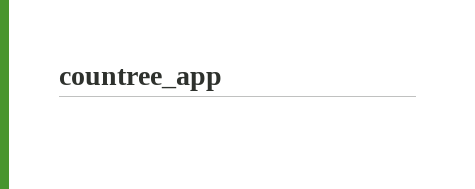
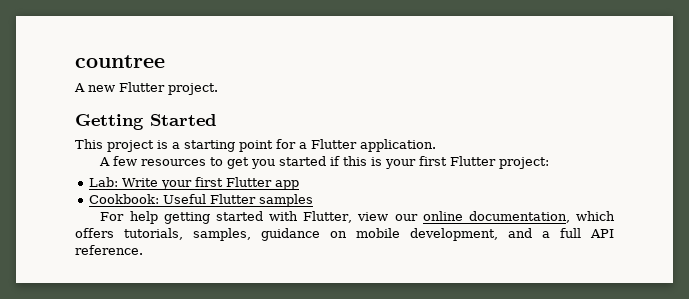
[59,69,222,91] countree_app -> [75,55,165,68] [74,82,218,95] [75,114,216,130] [75,139,436,152] [99,156,550,169] [88,177,299,190] [88,194,313,207] [100,211,616,224] [75,228,614,241] [75,245,143,255] countree // A new Flutter project. // Getting Started // This project is a starting point for a Flutter application. // A few resources to get you started if this is your first Flutter project: // Lab: Write your first Flutter app // Cookbook: Useful Flutter samples // For help getting started with Flutter, view our online documentation, which offers tutorials, samples, guidance on mobile development, and a full API reference.

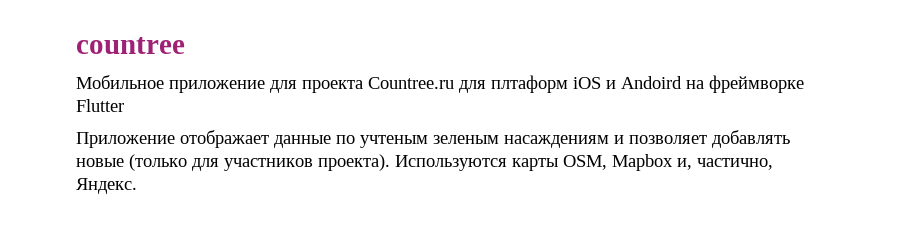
[74,82,218,95] [75,114,216,130] [75,139,436,152] [99,156,550,169] [88,177,299,190] [88,194,313,207] [100,211,616,224] [75,228,614,241] [75,245,143,255] A new Flutter project. // Getting Started // This project is a starting point for a Flutter application. // A few resources to get you started if this is your first Flutter project: // Lab: Write your first Flutter app // Cookbook: Useful Flutter samples // For help getting started with Flutter, view our online documentation, which offers tutorials, samples, guidance on mobile development, and a full API reference. -> [76,75,804,93] [76,99,124,112] [76,130,790,148] [76,154,773,171] [76,178,137,194] Мобильное приложение для проекта Countree.ru для плтаформ iOS и Andoird на фреймворке Flutter // Приложение отображает данные по учтеным зеленым насаждениям и позволяет добавлять новые (только для участников проекта). Используются карты OSM, Mapbox и, частично, Яндекс.

